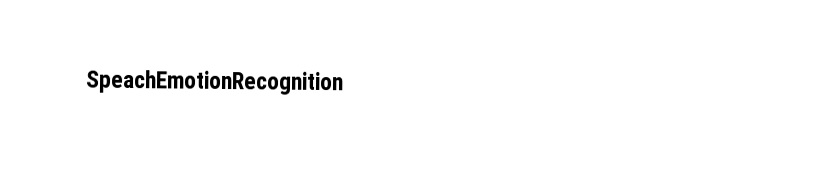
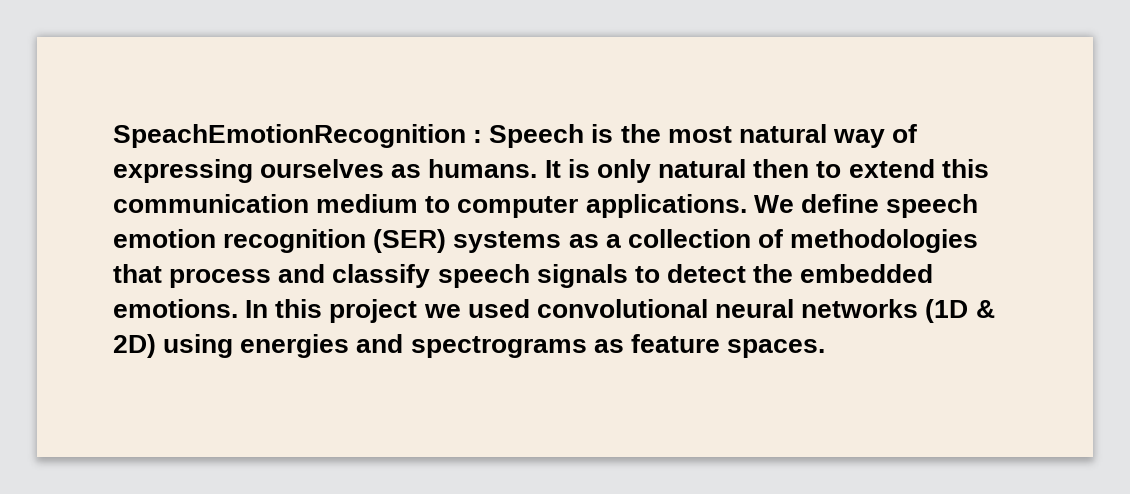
(344, 82) none -> [473,124,918,148] [113,159,989,183] [113,194,979,218] [113,229,979,253] [113,264,934,288] [113,299,995,323] [113,334,826,358] : Speech is the most natural way of expressing ourselves as humans. It is only natural then to extend this communication medium to computer applications. We define speech emotion recognition (SER) systems as a collection of methodologies that process and classify speech signals to detect the embedded emotions. In this project we used convolutional neural networks (1D & 2D) using energies and spectrograms as feature spaces.

